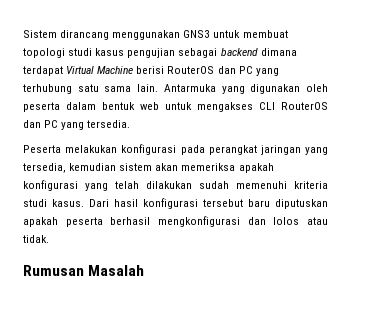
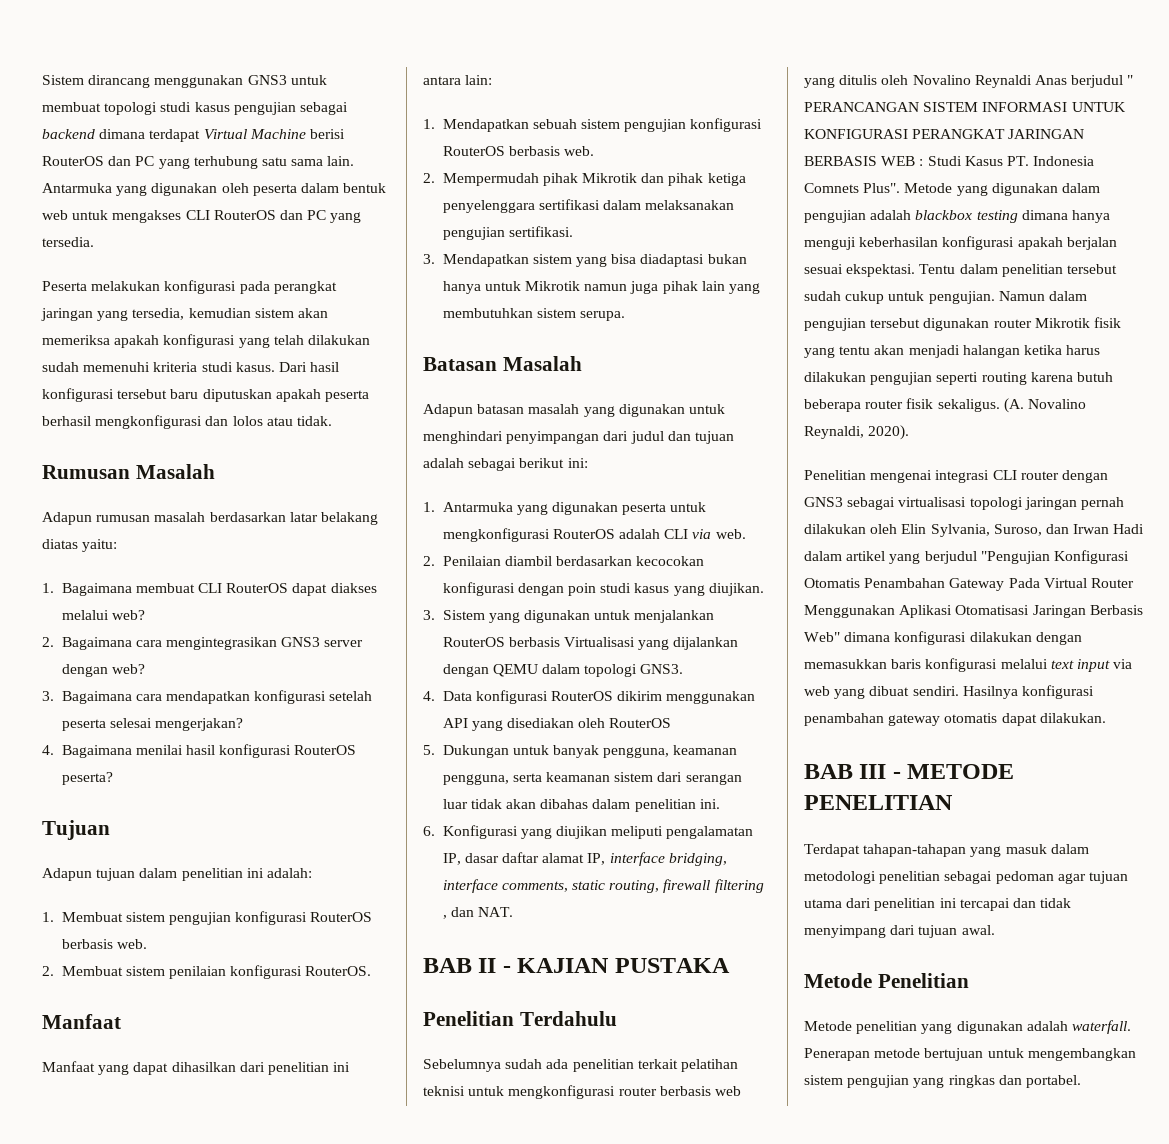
(145, 270) none -> [42,512,378,525] [42,539,118,552] [42,583,377,596] [61,610,145,620] [42,637,364,650] [61,664,145,677] [42,690,373,704] [61,718,244,731] [42,744,357,758] [61,772,113,785] [42,820,110,840] [42,868,312,881] [42,911,373,925] [61,939,147,949] [42,965,372,979] [42,1014,121,1029] [42,1061,351,1075] [423,75,493,85] [423,118,763,132] [442,146,595,156] [423,173,746,186] [442,199,735,213] [442,226,573,240] [423,254,747,267] [442,281,761,294] [442,308,626,321] [423,356,582,371] [423,404,725,417] [423,431,734,444] [423,458,588,471] [423,502,707,515] [442,528,746,542] [423,556,705,566] [442,582,764,596] [423,610,715,623] [442,637,739,650] [442,664,684,677] [423,690,756,704] [442,718,672,731] [423,745,738,758] [442,772,742,785] [442,799,720,812] [423,825,754,839] [442,852,727,866] [442,879,764,893] [442,907,514,919] [423,958,730,973] [423,1011,617,1026] [423,1059,738,1072] [423,1085,741,1099] [804,75,1134,88] [804,102,1126,112] [804,129,1085,139] [804,156,1095,166] [804,183,1100,196] [804,210,1110,223] [804,236,1117,250] [804,264,1117,277] [804,291,1087,304] [804,317,1121,331] [804,345,1101,358] [804,372,1113,385] [804,398,1086,413] [804,425,910,440] [804,470,1108,483] [804,497,1124,510] [804,524,1145,537] [804,550,1129,564] [804,578,1134,591] [804,605,1143,618] [804,631,1082,645] [804,658,1133,672] [804,685,1094,699] [804,713,1106,726] [804,764,1015,779] [804,795,953,810] [804,844,1089,857] [804,871,1128,884] [804,898,1072,911] [804,925,995,938] [804,973,969,988] [804,1020,1131,1034] [804,1048,1136,1061] [804,1075,1081,1088] // Adapun rumusan masalah berdasarkan latar belakang diatas yaitu: // 1. Bagaimana membuat CLI RouterOS dapat diakses melalui web? // 2. Bagaimana cara mengintegrasikan GNS3 server dengan web? // 3. Bagaimana cara mendapatkan konfigurasi setelah peserta selesai mengerjakan? // 4. Bagaimana menilai hasil konfigurasi RouterOS peserta? // Tujuan // Adapun tujuan dalam penelitian ini adalah: // 1. Membuat sistem pengujian konfigurasi RouterOS berbasis web. // 2. Membuat sistem penilaian konfigurasi RouterOS. // Manfaat // Manfaat yang dapat dihasilkan dari penelitian ini antara lain: // 1. Mendapatkan sebuah sistem pengujian konfigurasi RouterOS berbasis web. // 2. Mempermudah pihak Mikrotik dan pihak ketiga penyelenggara sertifikasi dalam melaksanakan pengujian sertifikasi. // 3. Mendapatkan sistem yang bisa diadaptasi bukan hanya untuk Mikrotik namun juga pihak lain yang membutuhkan sistem serupa. // Batasan Masalah // Adapun batasan masalah yang digunakan untuk menghindari penyimpangan dari judul dan tujuan adalah sebagai berikut ini: // 1. Antarmuka yang digunakan peserta untuk mengkonfigurasi RouterOS adalah CLI via web. // 2. Penilaian diambil berdasarkan kecocokan konfigurasi dengan poin studi kasus yang diujikan. // 3. Sistem yang digunakan untuk menjalankan RouterOS berbasis Virtualisasi yang dijalankan dengan QEMU dalam topologi GNS3. // 4. Data konfigurasi RouterOS dikirim menggunakan API yang disediakan oleh RouterOS // 5. Dukungan untuk banyak pengguna, keamanan pengguna, serta keamanan sistem dari serangan luar tidak akan dibahas dalam penelitian ini. // 6. Konfigurasi yang diujikan meliputi pengalamatan IP, dasar daftar alamat IP, interface bridging, interface comments, static routing, firewall filtering , dan NAT. // BAB II - KAJIAN PUSTAKA // Penelitian Terdahulu // Sebelumnya sudah ada penelitian terkait pelatihan teknisi untuk mengkonfigurasi router berbasis web yang ditulis oleh Novalino Reynaldi Anas berjudul " PERANCANGAN SISTEM INFORMASI UNTUK KONFIGURASI PERANGKAT JARINGAN BERBASIS WEB : Studi Kasus PT. Indonesia Comnets Plus". Metode yang digunakan dalam pengujian adalah blackbox testing dimana hanya menguji keberhasilan konfigurasi apakah berjalan sesuai ekspektasi. Tentu dalam penelitian tersebut sudah cukup untuk pengujian. Namun dalam pengujian tersebut digunakan router Mikrotik fisik yang tentu akan menjadi halangan ketika harus dilakukan pengujian seperti routing karena butuh beberapa router fisik sekaligus. (A. Novalino Reynaldi, 2020). // Penelitian mengenai integrasi CLI router dengan GNS3 sebagai virtualisasi topologi jaringan pernah dilakukan oleh Elin Sylvania, Suroso, dan Irwan Hadi dalam artikel yang berjudul "Pengujian Konfigurasi Otomatis Penambahan Gateway Pada Virtual Router Menggunakan Aplikasi Otomatisasi Jaringan Berbasis Web" dimana konfigurasi dilakukan dengan memasukkan baris konfigurasi melalui text input via web yang dibuat sendiri. Hasilnya konfigurasi penambahan gateway otomatis dapat dilakukan. // BAB III - METODE PENELITIAN // Terdapat tahapan-tahapan yang masuk dalam metodologi penelitian sebagai pedoman agar tujuan utama dari penelitian ini tercapai dan tidak menyimpang dari tujuan awal. // Metode Penelitian // Metode penelitian yang digunakan adalah waterfall. Penerapan metode bertujuan untuk mengembangkan sistem pengujian yang ringkas dan portabel.

